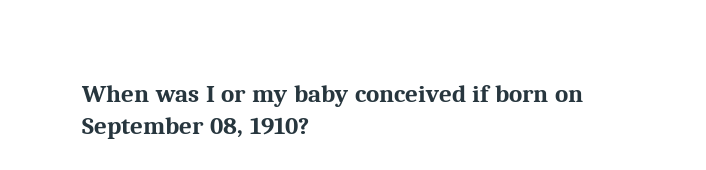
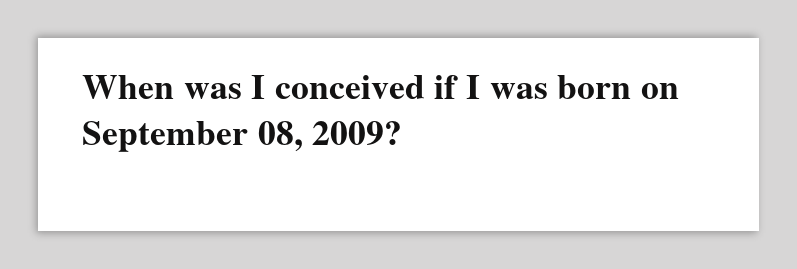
[221,85,492,107] or my baby conceived if -> [274,75,548,99] conceived if I was
[249,117,309,135] 1910? -> [312,121,403,145] 2009?

